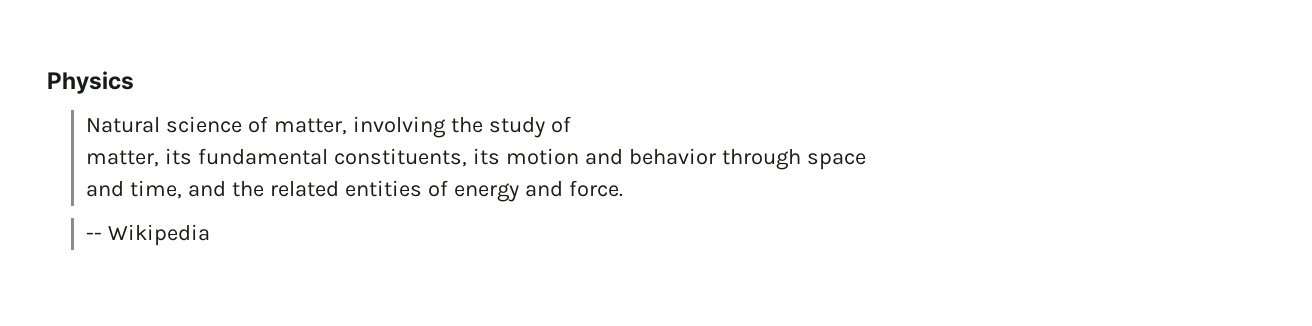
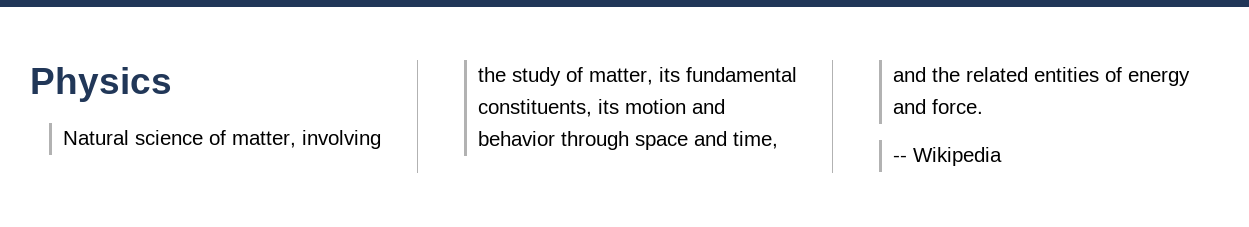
(572, 124) // -> (584, 74) none
(866, 161) // -> (689, 142) none

